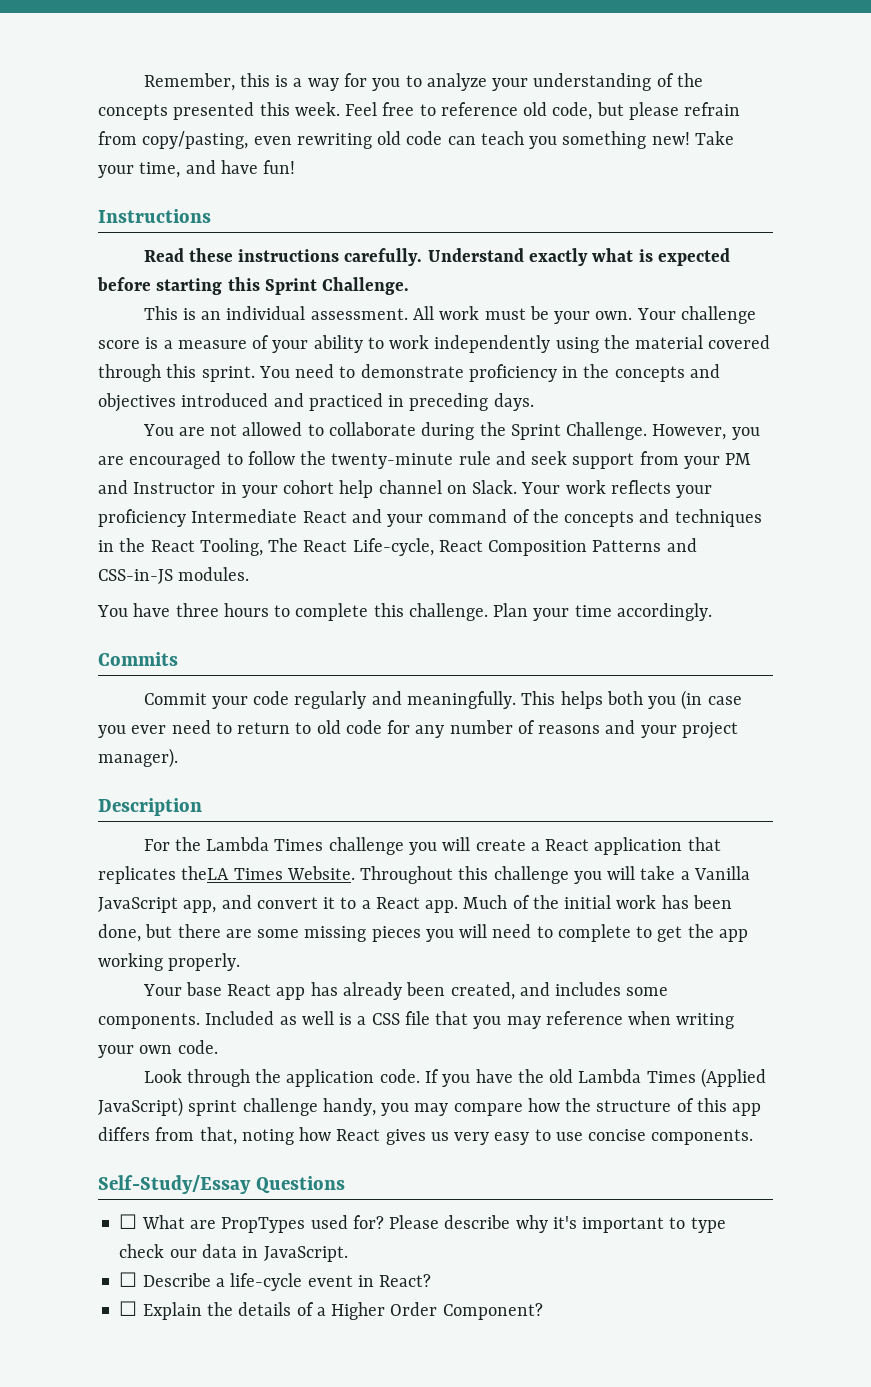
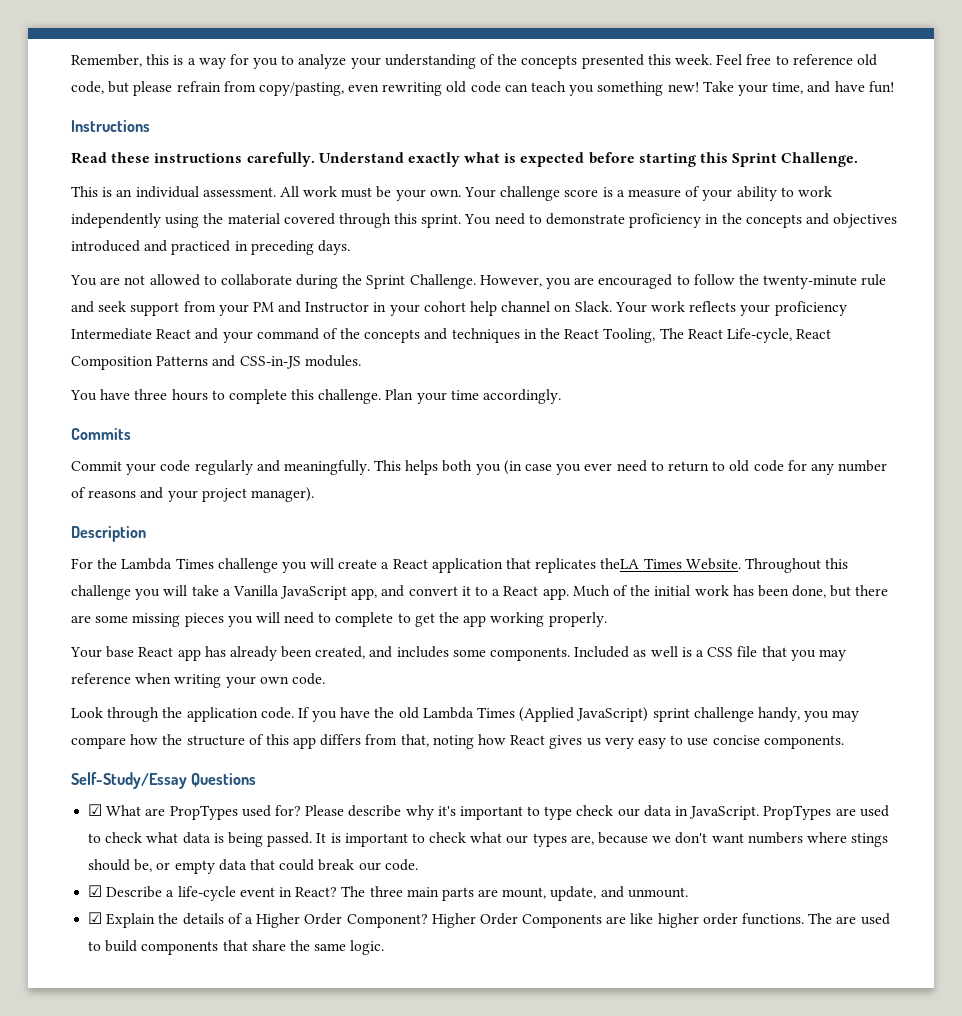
[119,1214,138,1229] ☐ -> [88,804,103,816] ☑
[119,1272,138,1287] // ☐ -> [763,805,889,820] [88,832,889,847] [88,859,418,874] [88,885,103,897] PropTypes are used to check what data is being passed. It is important to check what our types are, because we don't want numbers where stings should be, or empty data that could break our code. // ☑
[119,1301,138,1316] // ☐ -> [341,886,688,901] [88,912,103,924] The three main parts are mount, update, and unmount. // ☑
(543, 1311) none -> [431,913,890,928] [88,940,385,955] Higher Order Components are like higher order functions. The are used to build components that share the same logic.

